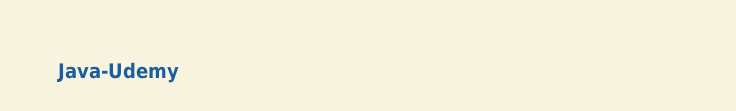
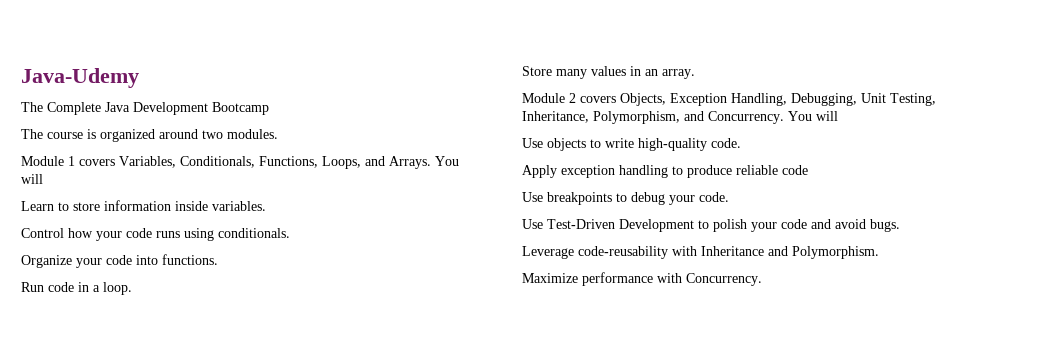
(179, 72) none -> [21,102,269,115] [21,129,278,142] [21,156,459,169] [21,174,43,184] [21,200,266,211] [21,228,290,241] [21,254,218,268] [21,282,132,295] [522,66,695,79] [522,93,936,106] [522,111,838,124] [522,138,741,151] [522,165,808,178] [522,192,729,205] [522,219,900,232] [522,246,879,259] [522,272,762,286] // The Complete Java Development Bootcamp // The course is organized around two modules. // Module 1 covers Variables, Conditionals, Functions, Loops, and Arrays. You will // Learn to store information inside variables. // Control how your code runs using conditionals. // Organize your code into functions. // Run code in a loop. // Store many values in an array. // Module 2 covers Objects, Exception Handling, Debugging, Unit Testing, Inheritance, Polymorphism, and Concurrency. You will // Use objects to write high-quality code. // Apply exception handling to produce reliable code // Use breakpoints to debug your code. // Use Test-Driven Development to polish your code and avoid bugs. // Leverage code-reusability with Inheritance and Polymorphism. // Maximize performance with Concurrency.

